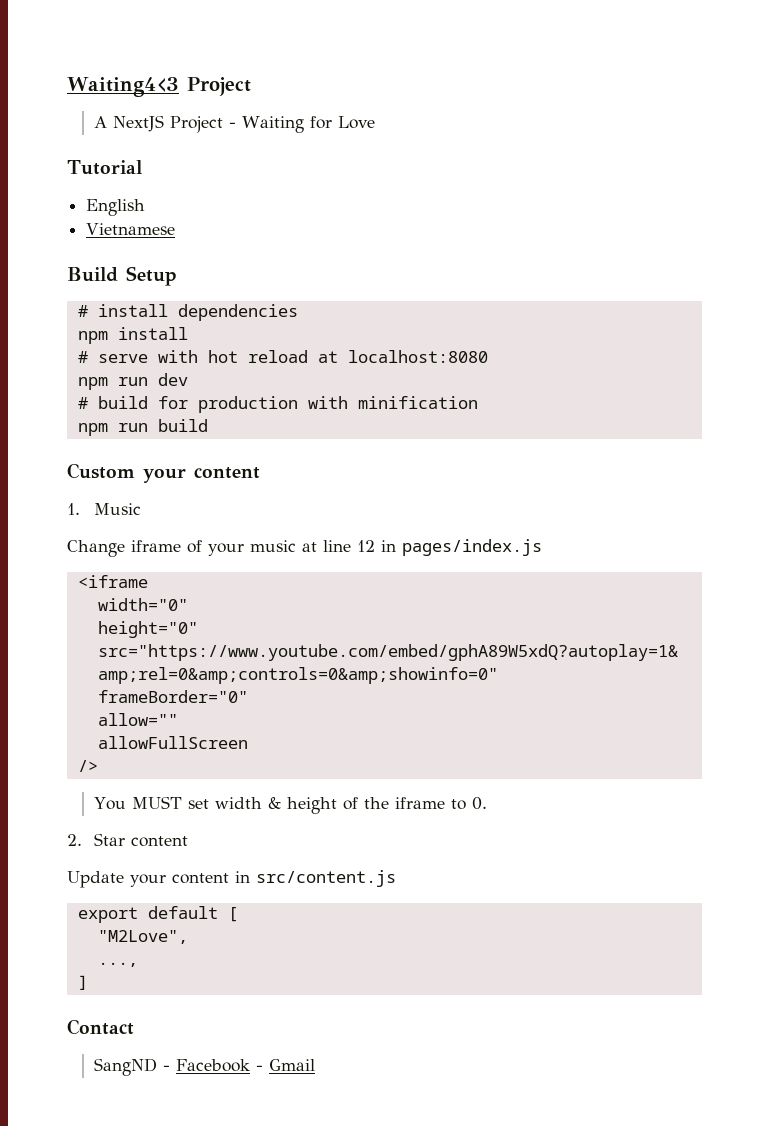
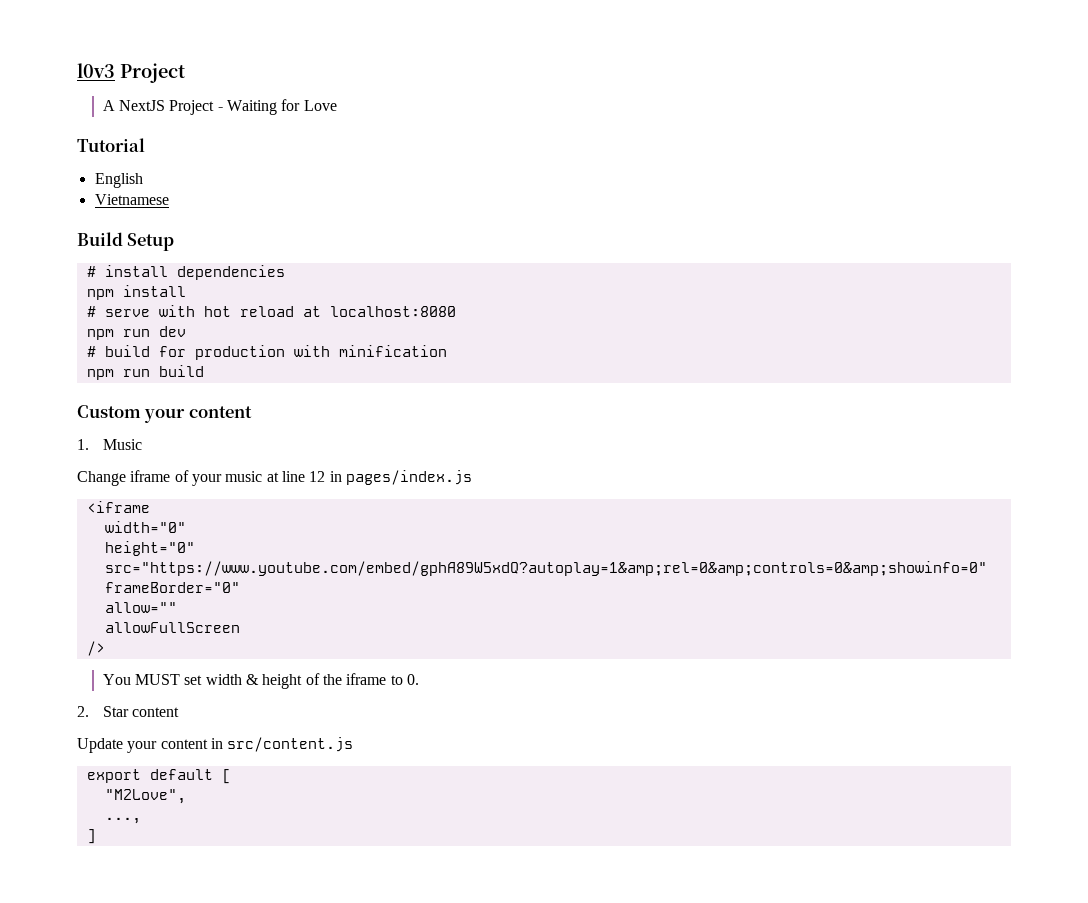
[67,77,179,97] Waiting4<3 -> [77,63,115,78] l0v3
[67,1019,134,1035] [94,1058,316,1076] // Contact // SangND - Facebook - Gmail -> (96, 836) none

